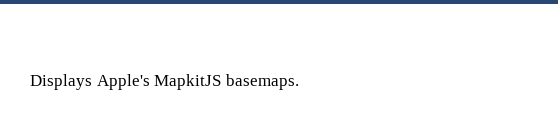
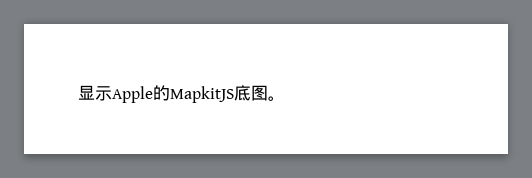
[30,74,299,90] Displays Apple's MapkitJS basemaps. -> [78,85,285,103] 显示Apple的MapkitJS底图。

